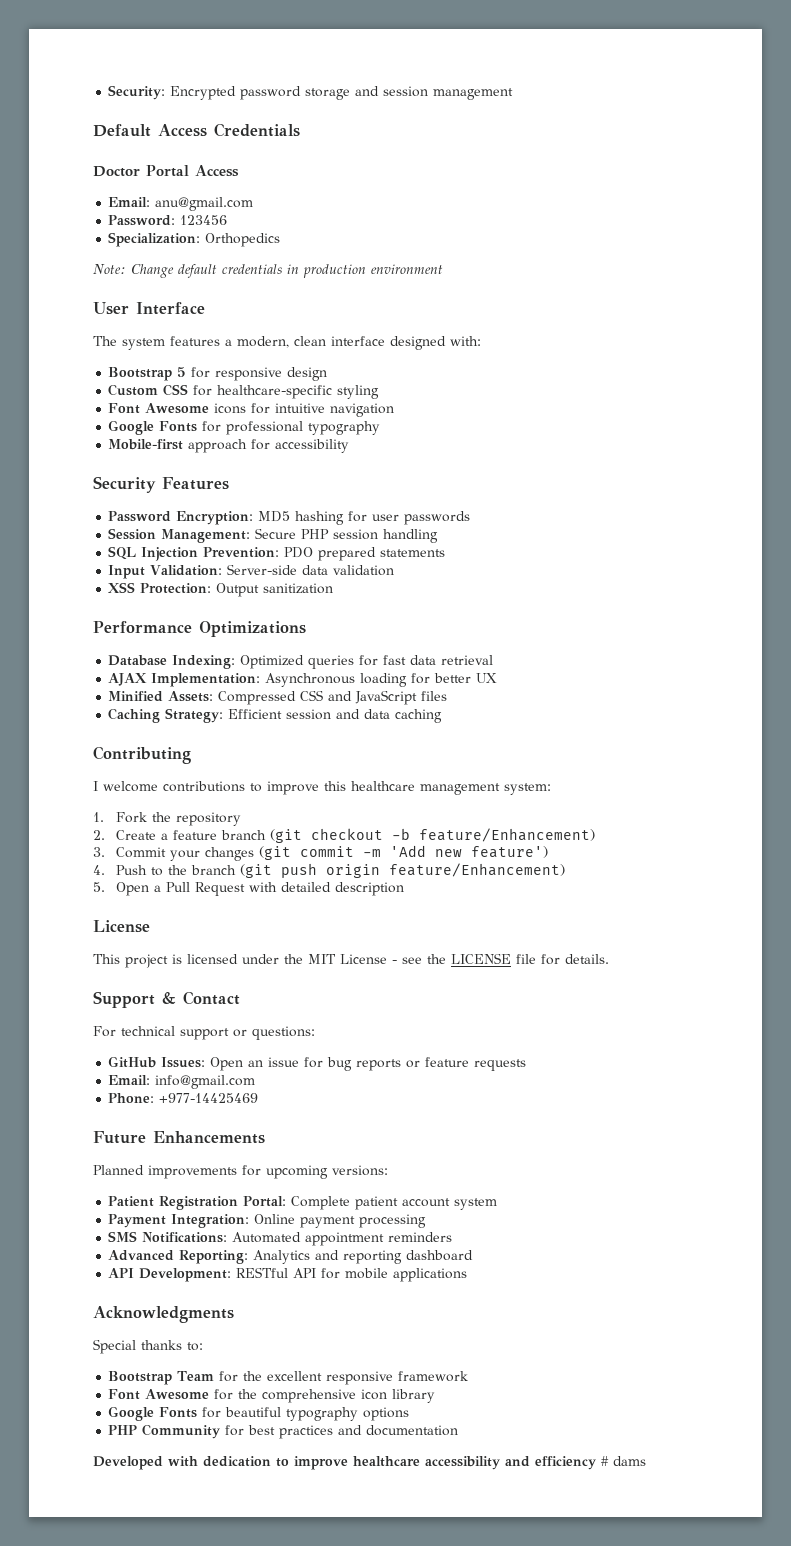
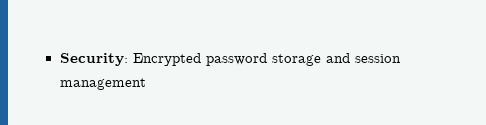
[93,123,300,137] [93,165,239,177] [108,197,254,211] [108,215,228,226] [108,232,281,247] [93,264,443,278] [93,302,205,315] [93,336,481,350] [108,367,328,381] [108,384,380,399] [108,403,395,417] [108,420,381,435] [108,439,350,453] [93,476,229,493] [108,511,471,525] [108,528,439,543] [108,546,446,561] [108,564,395,579] [108,582,334,597] [93,621,306,637] [108,655,494,669] [108,673,498,687] [108,690,448,705] [108,708,443,723] [93,746,191,764] [93,781,551,795] [93,812,241,826] [93,828,595,843] [93,845,548,861] [93,863,565,878] [93,882,404,896] [93,920,150,933] [93,953,609,968] [93,991,240,1008] [93,1026,315,1040] [108,1056,527,1071] [108,1075,256,1089] [108,1093,259,1103] [93,1131,265,1144] [93,1165,388,1179] [108,1196,498,1210] [108,1214,427,1228] [108,1231,453,1246] [108,1250,474,1264] [108,1267,468,1282] [93,1306,234,1323] [93,1339,203,1354] [108,1371,469,1385] [108,1389,436,1403] [108,1406,410,1421] [108,1424,459,1439] [93,1456,646,1470] // Default Access Credentials // Doctor Portal Access // Email: anu@gmail.com // Password: 123456 // Specialization: Orthopedics // Note: Change default credentials in production environment // User Interface // The system features a modern, clean interface designed with: // Bootstrap 5 for responsive design // Custom CSS for healthcare-specific styling // Font Awesome icons for intuitive navigation // Google Fonts for professional typography // Mobile-first approach for accessibility // Security Features // Password Encryption: MD5 hashing for user passwords // Session Management: Secure PHP session handling // SQL Injection Prevention: PDO prepared statements // Input Validation: Server-side data validation // XSS Protection: Output sanitization // Performance Optimizations // Database Indexing: Optimized queries for fast data retrieval // AJAX Implementation: Asynchronous loading for better UX // Minified Assets: Compressed CSS and JavaScript files // Caching Strategy: Efficient session and data caching // Contributing // I welcome contributions to improve this healthcare management system: // 1. Fork the repository // 2. Create a feature branch (git checkout -b feature/Enhancement) // 3. Commit your changes (git commit -m 'Add new feature') // 4. Push to the branch (git push origin feature/Enhancement) // 5. Open a Pull Request with detailed description // License // This project is licensed under the MIT License - see the LICENSE file for details. // Support & Contact // For technical support or questions: // GitHub Issues: Open an issue for bug reports or feature requests // Email: info@gmail.com // Phone: +977-14425469 // Future Enhancements // Planned improvements for upcoming versions: // Patient Registration Portal: Complete patient account system // Payment Integration: Online payment processing // SMS Notifications: Automated appointment reminders // Advanced Reporting: Analytics and reporting dashboard // API Development: RESTful API for mobile applications // Acknowledgments // Special thanks to: // Bootstrap Team for the excellent responsive framework // Font Awesome for the comprehensive icon library // Google Fonts for beautiful typography options // PHP Community for best practices and documentation // Developed with dedication to improve healthcare accessibility and efficiency # dams -> (146, 84) none

